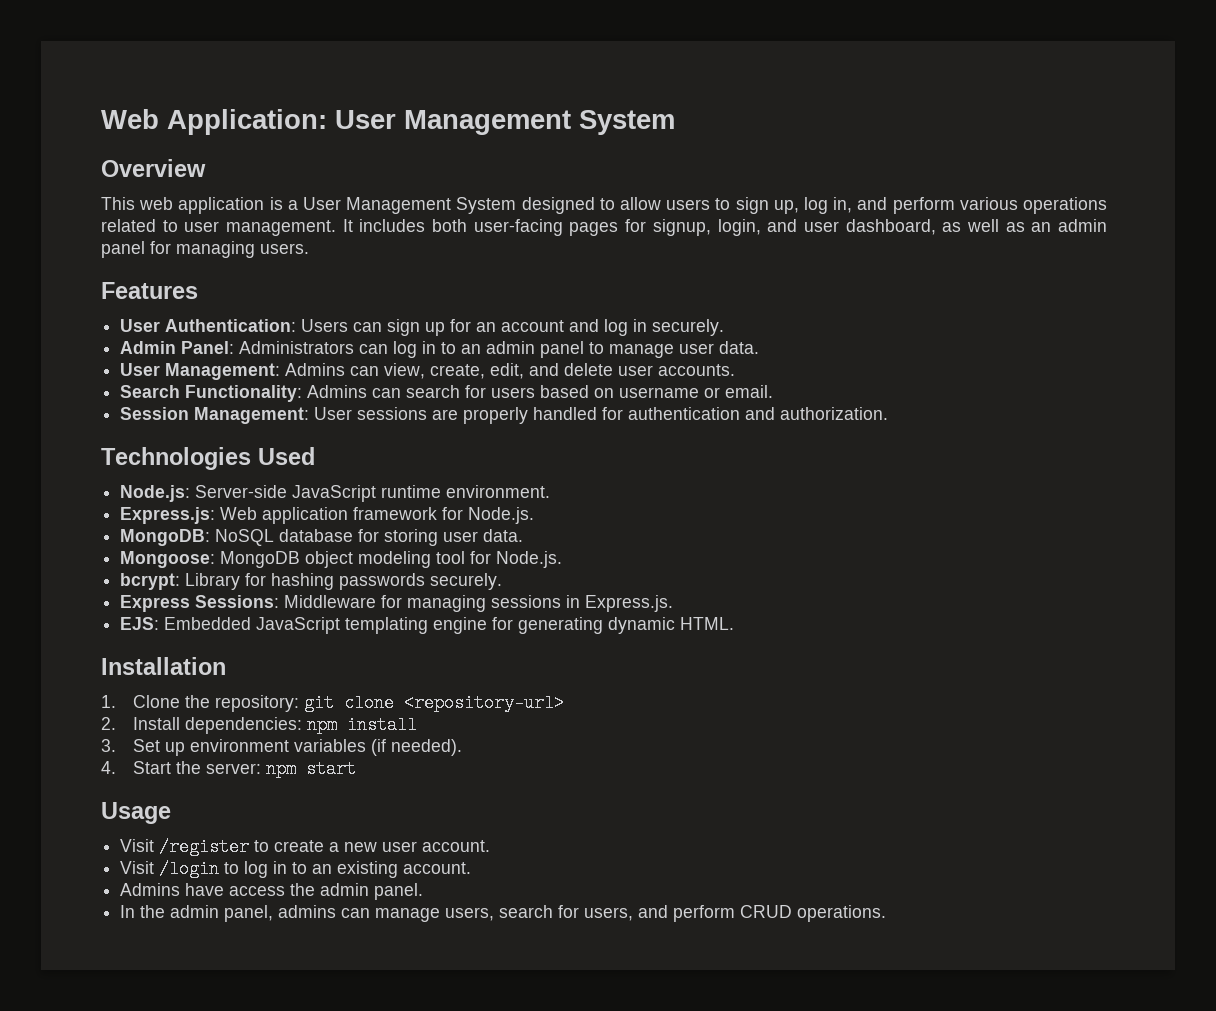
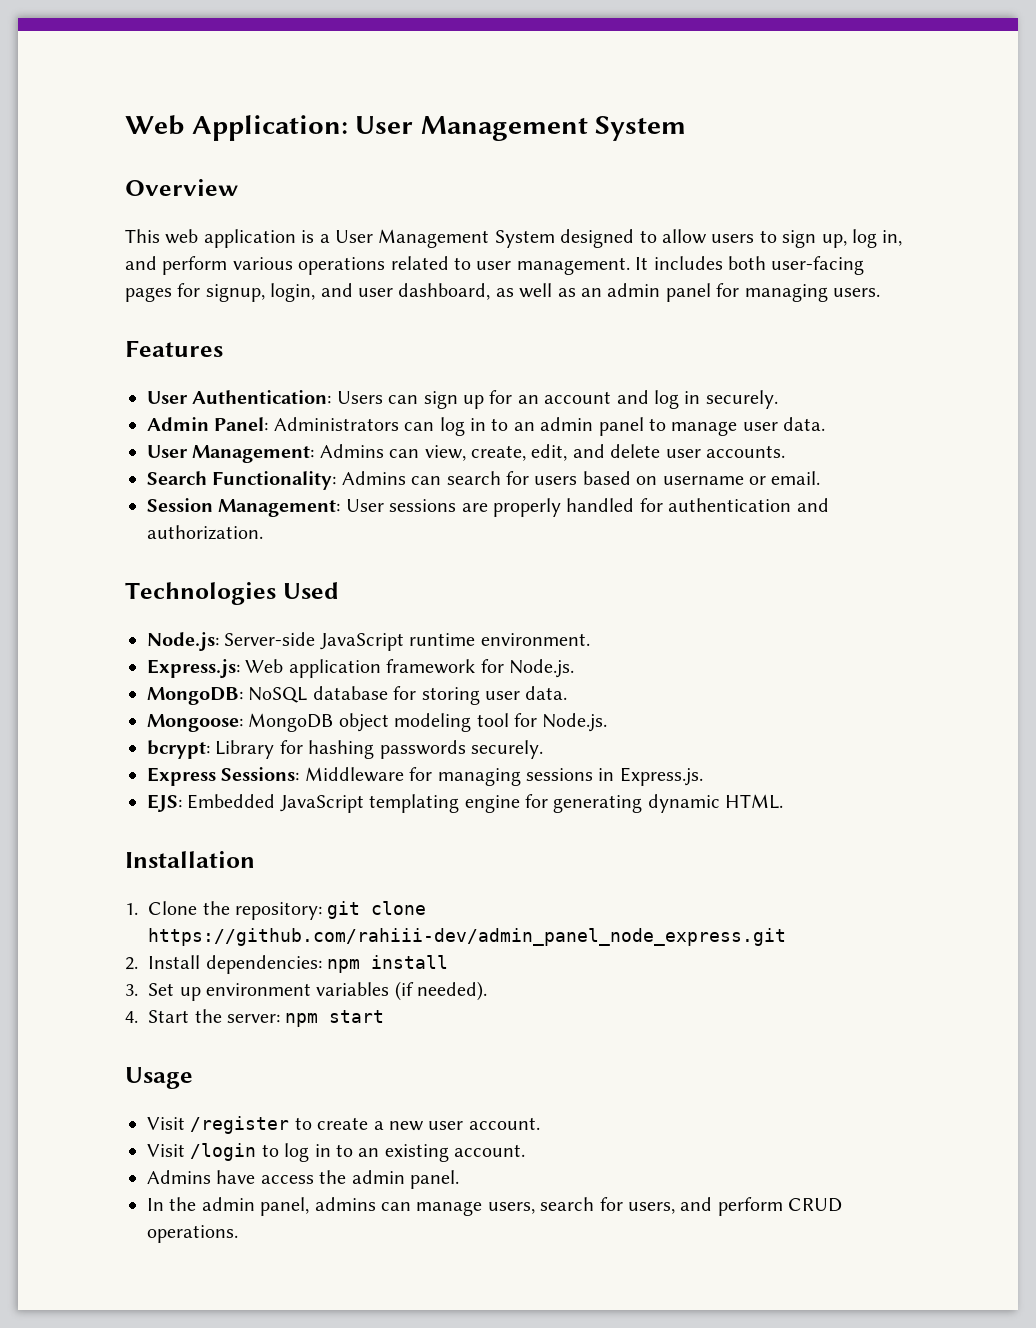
[403,694,564,712] <repository-url> -> [148,928,787,946] https://github.com/rahiii-dev/admin_panel_node_express.git

